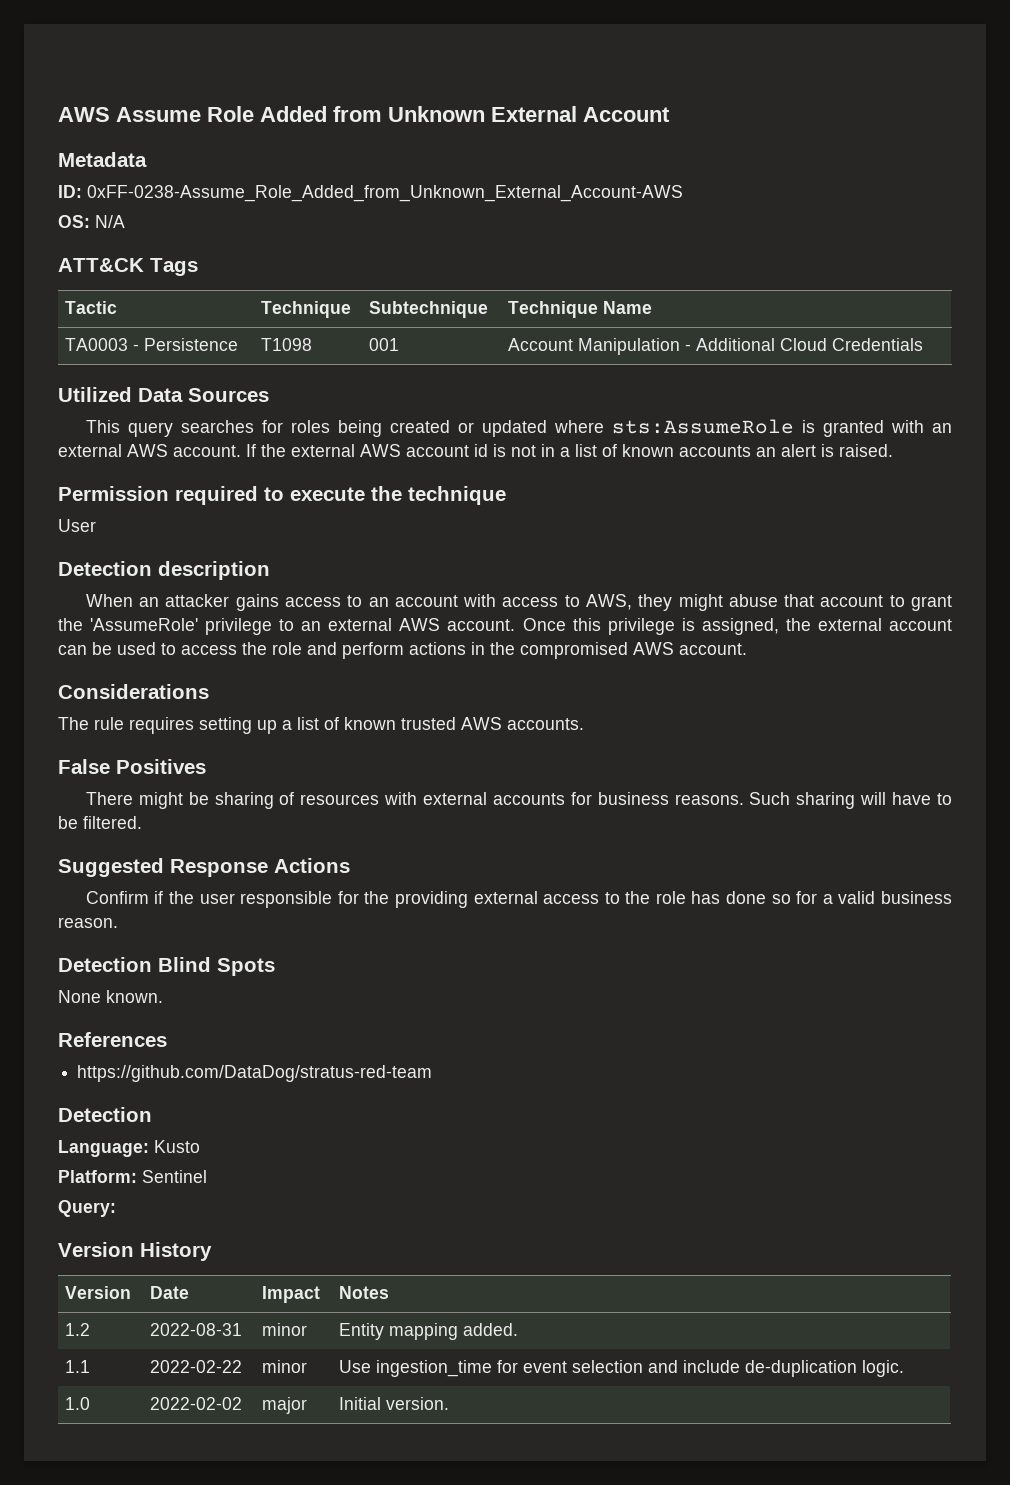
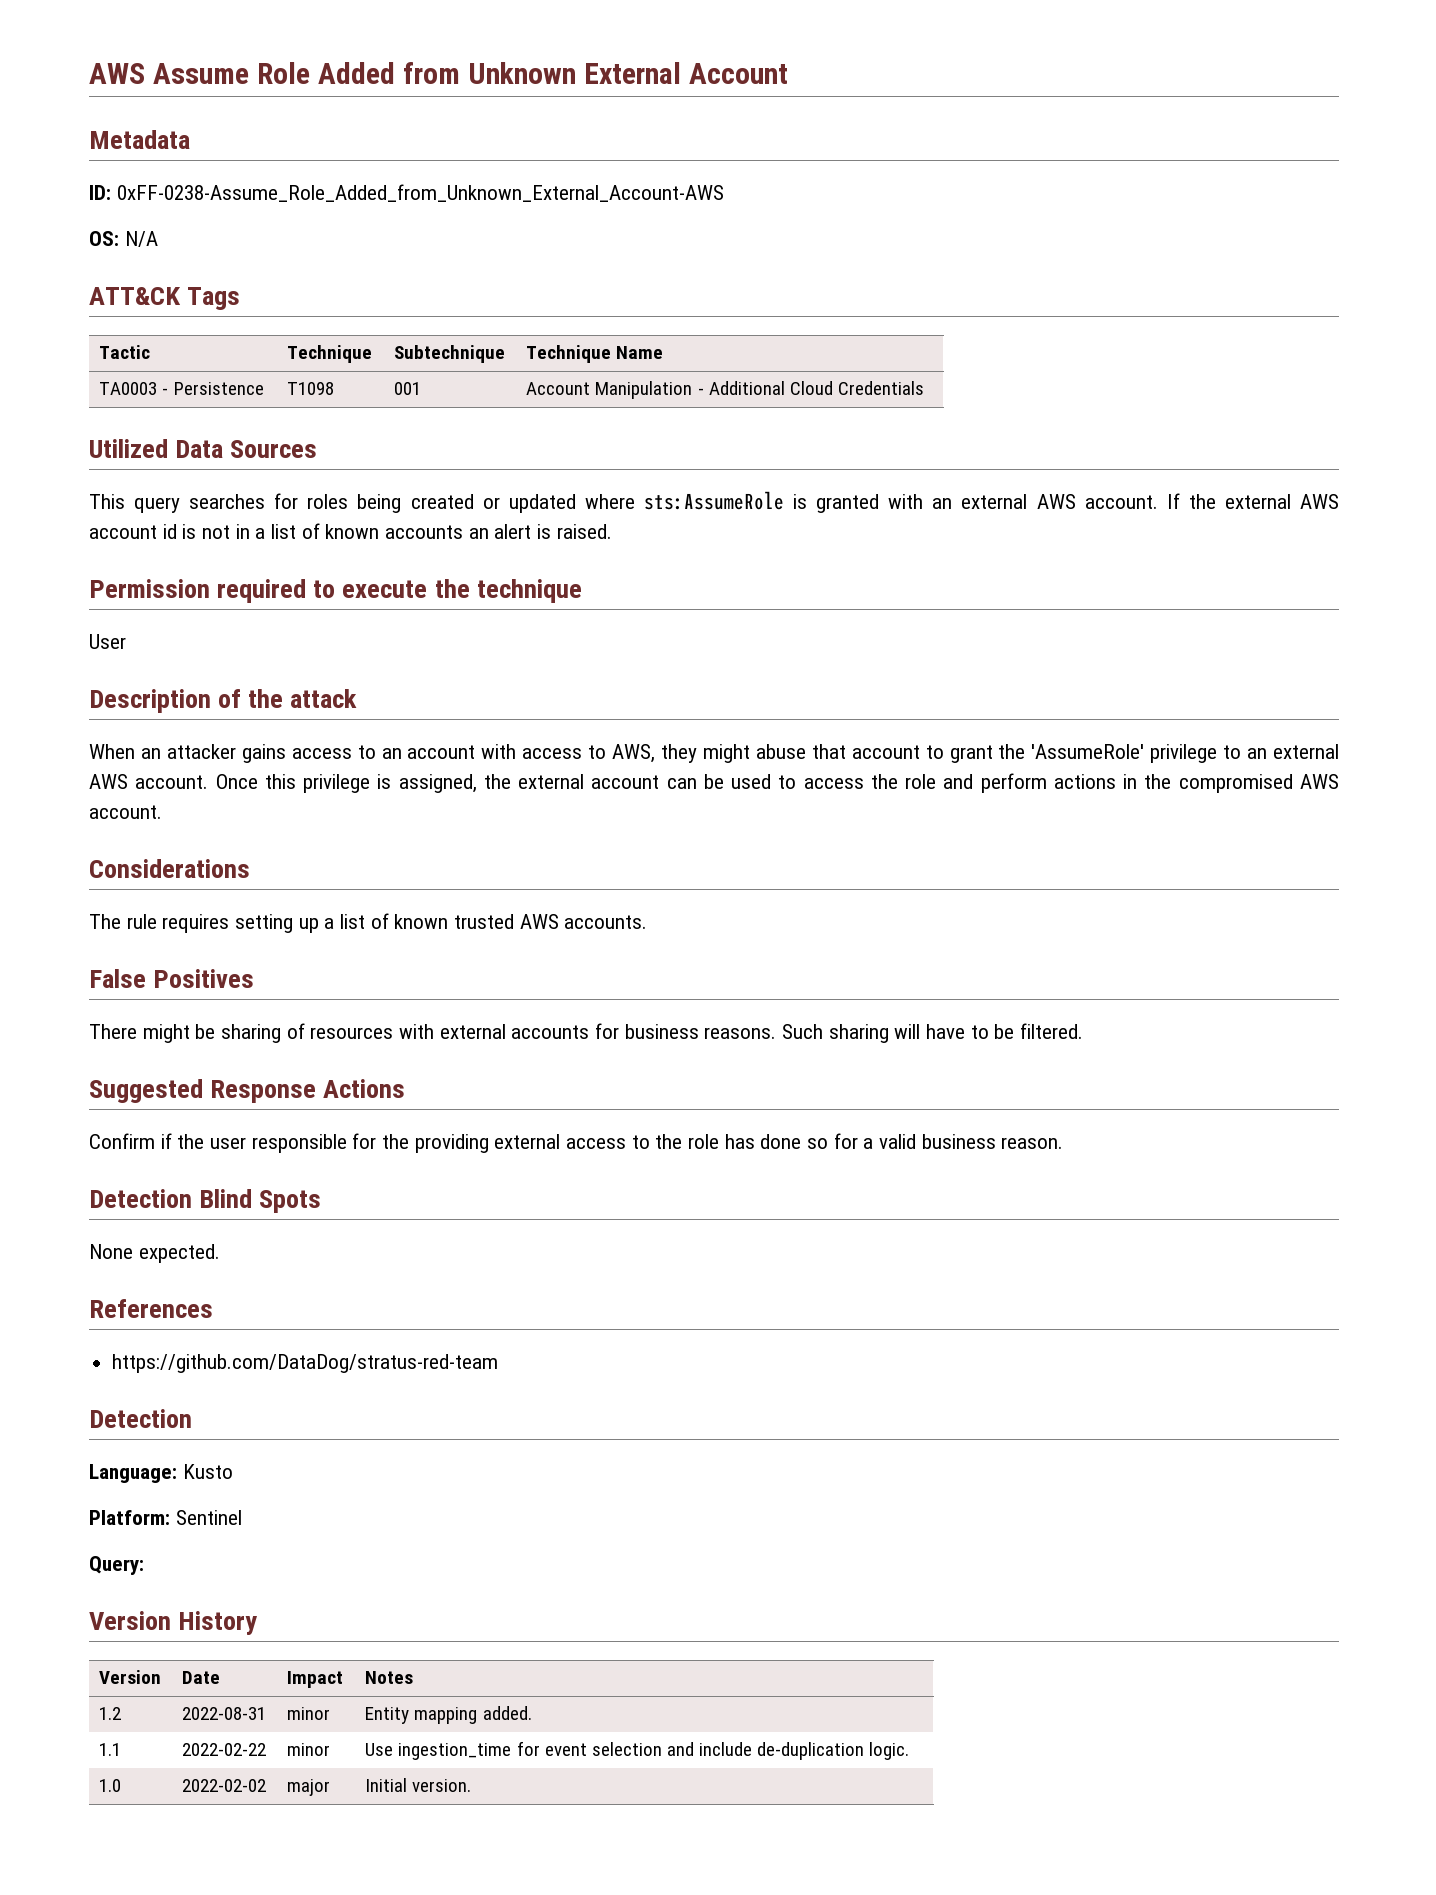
[58,561,270,580] Detection description -> [89,689,358,713] Description of the attack
[106,990,163,1003] known. -> [138,1244,220,1263] expected.

